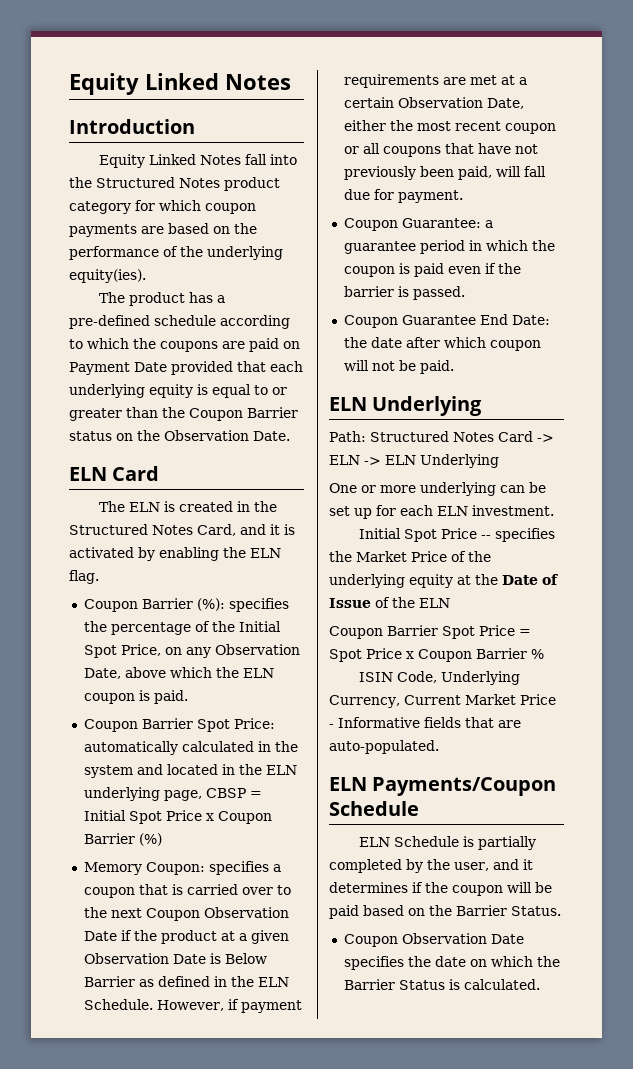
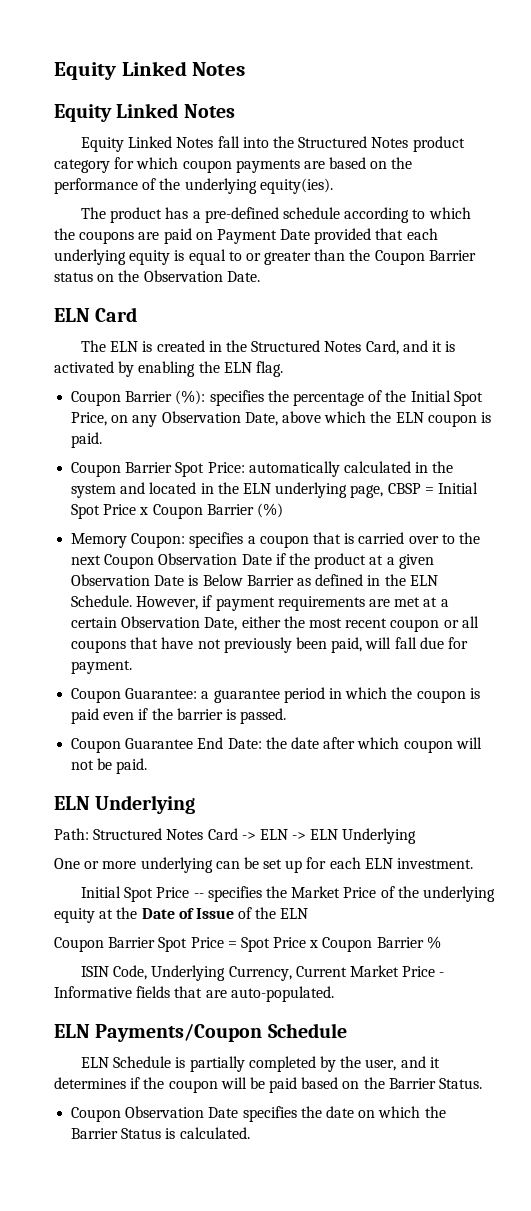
[69,73,291,95] [69,119,195,134] Equity Linked Notes // Introduction -> [54,61,246,80] [54,103,235,122] Equity Linked Notes // Equity Linked Notes

